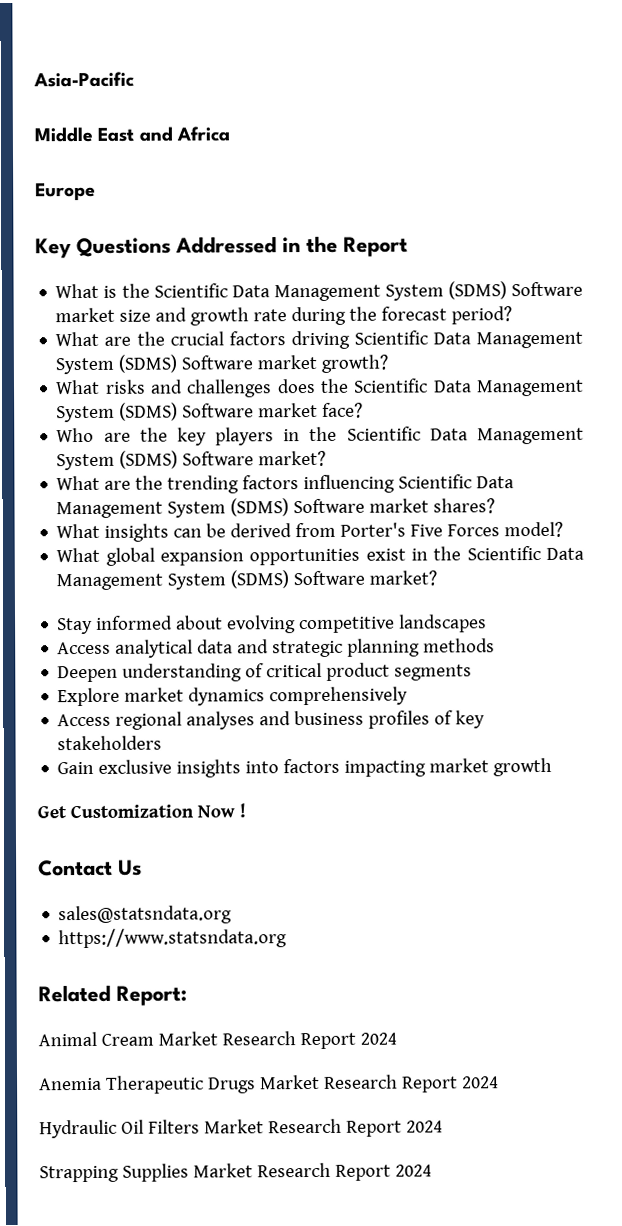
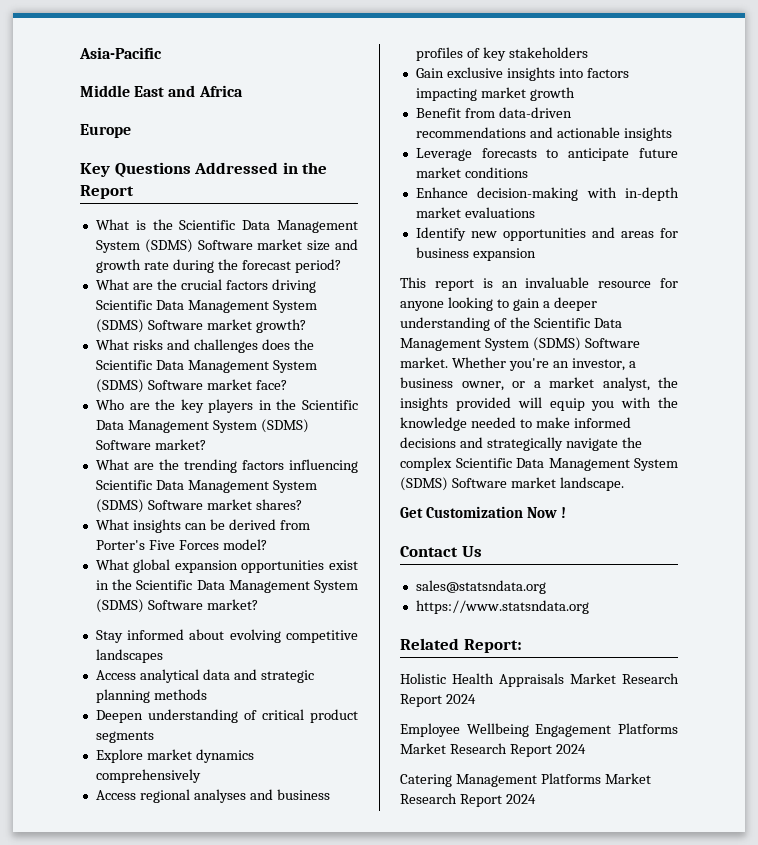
(553, 767) none -> [415,107,572,118] [415,127,672,141] [415,148,678,161] [415,167,528,178] [415,187,679,201] [415,207,535,218] [415,227,678,241] [415,247,536,261] [400,277,678,291] [400,297,597,311] [400,317,622,331] [400,337,640,351] [400,357,636,371] [400,377,678,391] [400,397,678,411] [400,417,631,431] [400,437,642,451] [400,457,678,471] [400,477,624,491] // Benefit from data-driven recommendations and actionable insights // Leverage forecasts to anticipate future market conditions // Enhance decision-making with in-depth market evaluations // Identify new opportunities and areas for business expansion // This report is an invaluable resource for anyone looking to gain a deeper understanding of the Scientific Data Management System (SDMS) Software market. Whether you're an investor, a business owner, or a market analyst, the insights provided will equip you with the knowledge needed to make informed decisions and strategically navigate the complex Scientific Data Management System (SDMS) Software market landscape.
[38,1031,397,1050] [39,1074,499,1094] [39,1118,443,1139] [39,1162,432,1183] Animal Cream Market Research Report 2024 // Anemia Therapeutic Drugs Market Research Report 2024 // Hydraulic Oil Filters Market Research Report 2024 // Strapping Supplies Market Research Report 2024 -> [400,673,679,687] [400,694,476,707] [400,723,678,737] [400,743,586,757] [400,773,651,787] [400,793,536,807] Holistic Health Appraisals Market Research Report 2024 // Employee Wellbeing Engagement Platforms Market Research Report 2024 // Catering Management Platforms Market Research Report 2024

